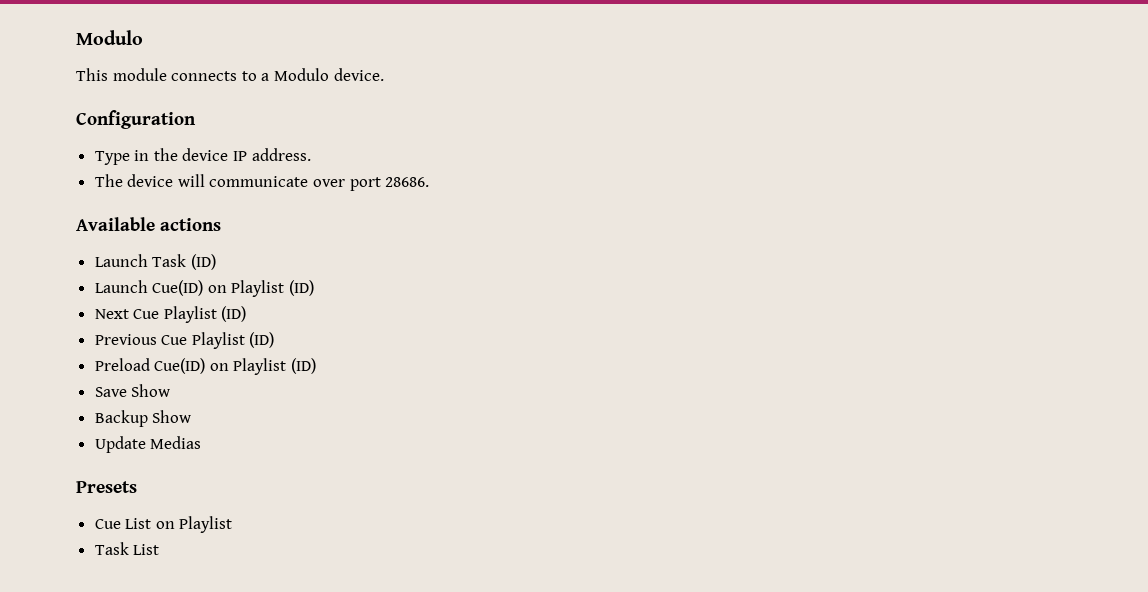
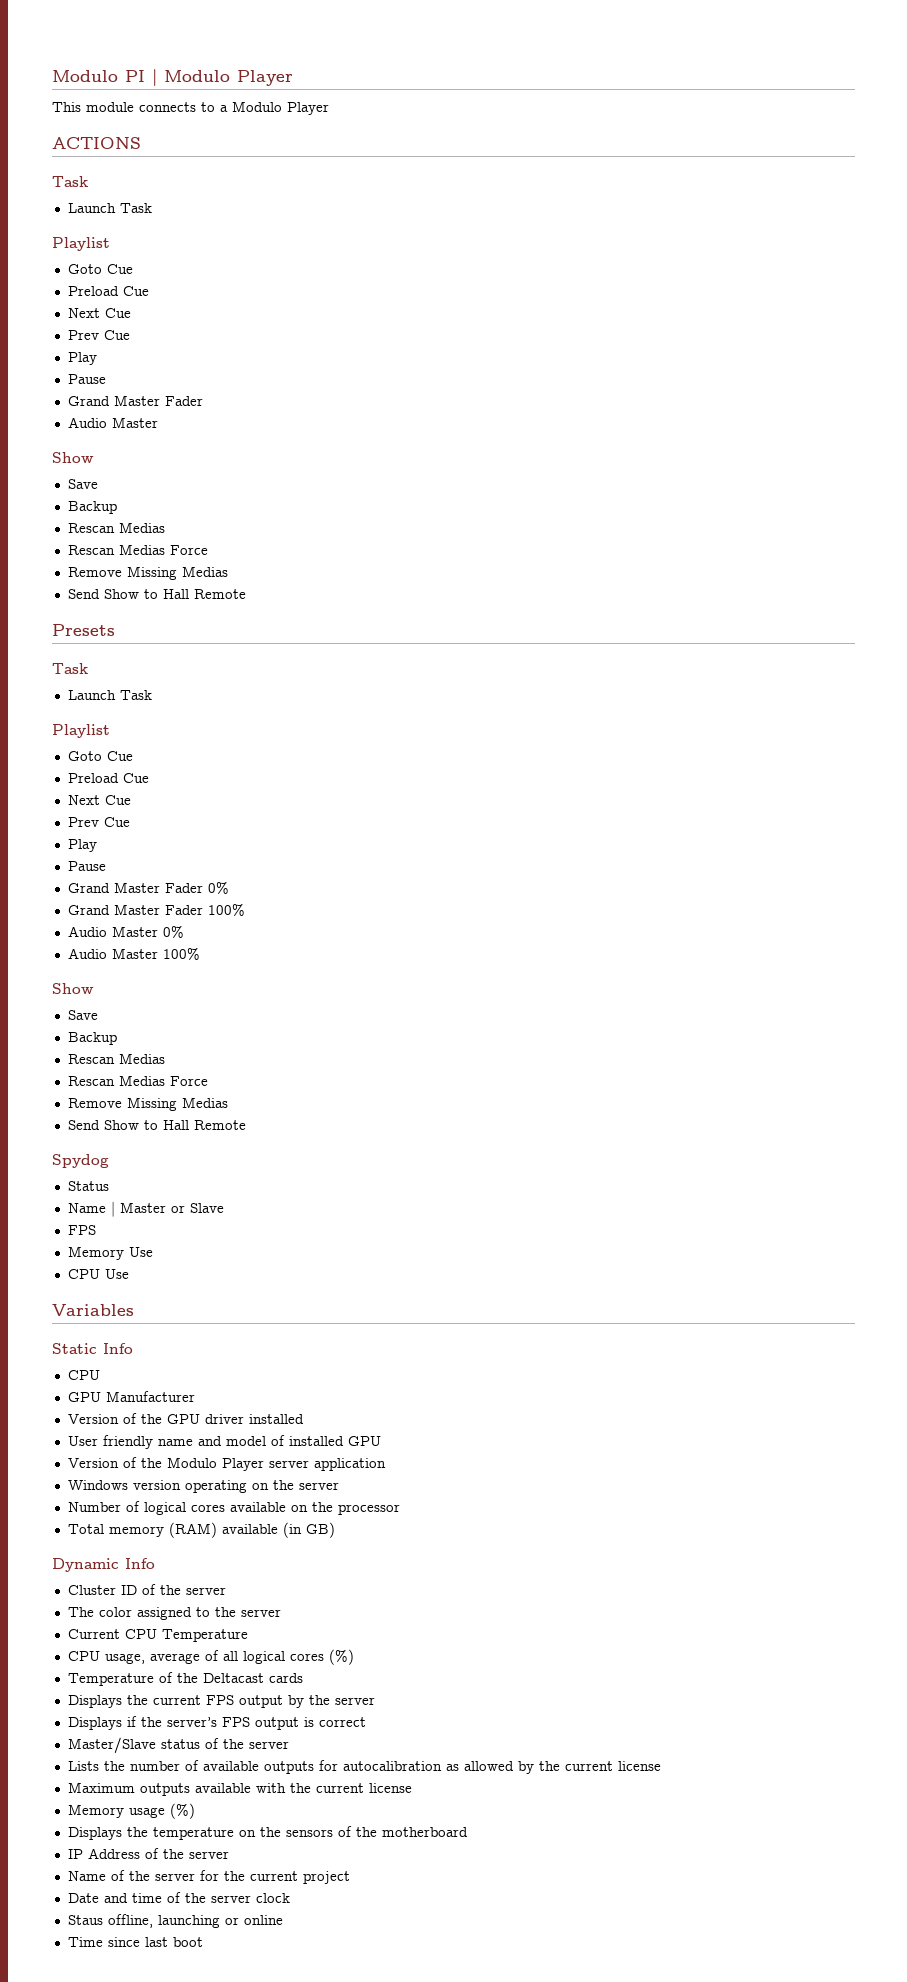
[76,30,143,45] Modulo -> [52,69,293,86] Modulo PI | Modulo Player
[333,68,384,81] [76,110,196,129] [94,148,311,165] [94,174,430,191] [76,217,221,231] [94,254,216,270] [94,280,315,297] [94,306,247,323] [94,332,275,349] [94,358,317,375] [94,384,171,397] [94,410,192,427] [94,436,202,453] [76,481,137,493] [94,516,233,533] [94,542,160,555] device. // Configuration // Type in the device IP address. // The device will communicate over port 28686. // Available actions // Launch Task (ID) // Launch Cue(ID) on Playlist (ID) // Next Cue Playlist (ID) // Previous Cue Playlist (ID) // Preload Cue(ID) on Playlist (ID) // Save Show // Backup Show // Update Medias // Presets // Cue List on Playlist // Task List -> [287,102,329,115] [52,137,141,149] [52,176,88,187] [67,203,152,213] [52,237,110,251] [67,264,133,274] [67,286,149,296] [67,308,131,318] [67,330,130,340] [67,352,97,365] [67,374,106,384] [67,395,203,406] [67,417,158,428] [52,452,94,463] [67,479,98,489] [67,501,117,514] [67,522,165,533] [67,544,208,555] [67,566,228,580] [67,589,246,599] [52,624,115,636] [52,663,88,674] [67,690,152,700] [52,724,110,738] [67,751,133,761] [67,773,149,783] [67,795,131,805] [67,817,130,827] [67,839,97,852] [67,861,106,871] [67,881,229,894] [67,903,245,916] [67,925,184,938] [67,947,200,960] [52,983,94,994] [67,1010,98,1020] [67,1032,117,1045] [67,1053,165,1064] [67,1075,208,1086] [67,1097,228,1111] [67,1120,246,1130] [52,1154,109,1168] [67,1181,109,1191] [67,1201,224,1217] [67,1225,96,1235] [67,1246,153,1260] [67,1269,129,1279] [52,1304,134,1316] [52,1343,133,1354] [67,1370,100,1380] [67,1391,195,1402] [67,1413,304,1424] [67,1435,381,1449] [67,1457,386,1471] [67,1480,339,1493] [67,1501,400,1515] [67,1522,335,1538] [52,1558,155,1572] [67,1584,226,1595] [67,1607,281,1620] [67,1629,248,1642] [67,1649,354,1665] [67,1672,303,1686] [67,1695,375,1708] [67,1716,366,1730] [67,1737,289,1754] [67,1760,661,1774] [67,1782,412,1796] [67,1803,195,1819] [67,1826,468,1840] [67,1848,229,1859] [67,1870,350,1884] [67,1892,290,1903] [67,1914,283,1928] [67,1937,203,1947] Player // ACTIONS // Task // Launch Task // Playlist // Goto Cue // Preload Cue // Next Cue // Prev Cue // Play // Pause // Grand Master Fader // Audio Master // Show // Save // Backup // Rescan Medias // Rescan Medias Force // Remove Missing Medias // Send Show to Hall Remote // Presets // Task // Launch Task // Playlist // Goto Cue // Preload Cue // Next Cue // Prev Cue // Play // Pause // Grand Master Fader 0% // Grand Master Fader 100% // Audio Master 0% // Audio Master 100% // Show // Save // Backup // Rescan Medias // Rescan Medias Force // Remove Missing Medias // Send Show to Hall Remote // Spydog // Status // Name | Master or Slave // FPS // Memory Use // CPU Use // Variables // Static Info // CPU // GPU Manufacturer // Version of the GPU driver installed // User friendly name and model of installed GPU // Version of the Modulo Player server application // Windows version operating on the server // Number of logical cores available on the processor // Total memory (RAM) available (in GB) // Dynamic Info // Cluster ID of the server // The color assigned to the server // Current CPU Temperature // CPU usage, average of all logical cores (%) // Temperature of the Deltacast cards // Displays the current FPS output by the server // Displays if the server’s FPS output is correct // Master/Slave status of the server // Lists the number of available outputs for autocalibration as allowed by the current license // Maximum outputs available with the current license // Memory usage (%) // Displays the temperature on the sensors of the motherboard // IP Address of the server // Name of the server for the current project // Date and time of the server clock // Staus offline, launching or online // Time since last boot

